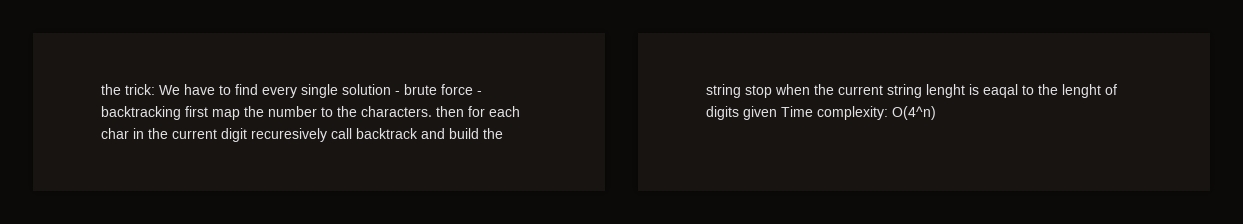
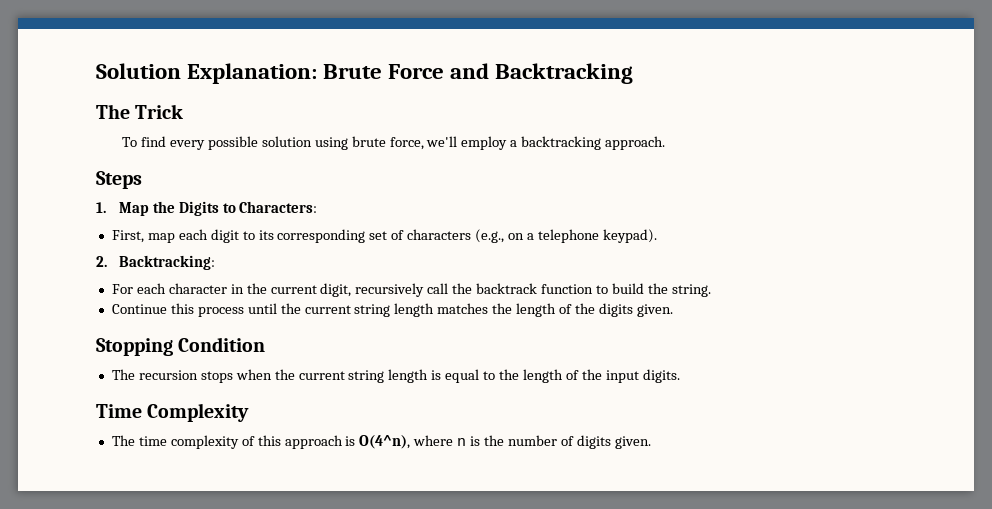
[101,84,482,98] [101,106,520,120] [101,128,503,142] [706,84,1117,98] [706,106,936,120] the trick: We have to find every single solution - brute force - backtracking first map the number to the characters. then for each char in the current digit recuresively call backtrack and build the string stop when the current string lenght is eaqal to the lenght of digits given Time complexity: O(4^n) -> [96,63,634,84] [96,104,184,119] [122,136,666,150] [96,171,142,189] [96,201,318,216] [111,229,657,243] [96,255,215,270] [111,283,711,297] [111,303,673,317] [96,337,266,356] [111,369,680,383] [96,403,250,422] [111,435,651,449] Solution Explanation: Brute Force and Backtracking // The Trick // To find every possible solution using brute force, we'll employ a backtracking approach. // Steps // 1. Map the Digits to Characters: // First, map each digit to its corresponding set of characters (e.g., on a telephone keypad). // 2. Backtracking: // For each character in the current digit, recursively call the backtrack function to build the string. // Continue this process until the current string length matches the length of the digits given. // Stopping Condition // The recursion stops when the current string length is equal to the length of the input digits. // Time Complexity // The time complexity of this approach is O(4^n), where n is the number of digits given.

